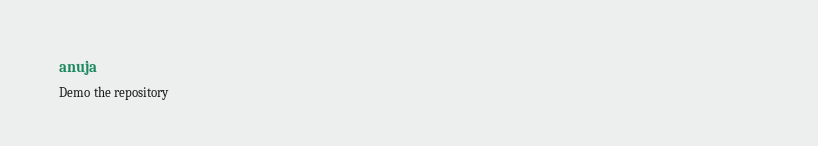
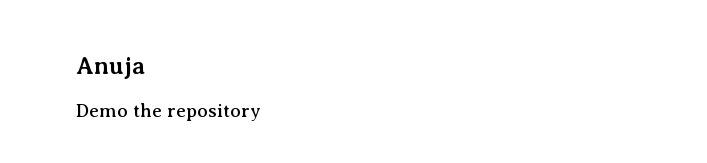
[59,60,97,75] anuja -> [76,57,145,79] Anuja

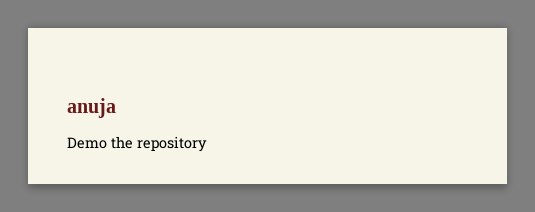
[76,57,145,79] Anuja -> [67,98,116,118] anuja

